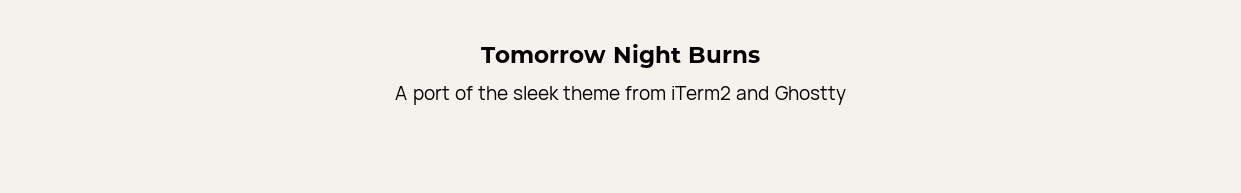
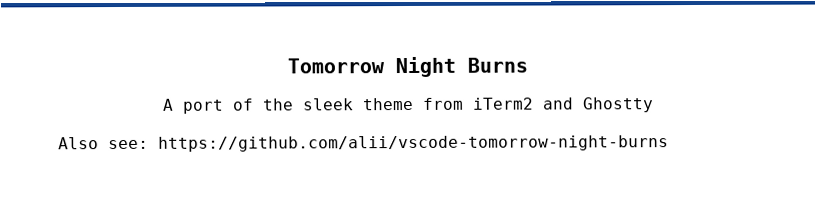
(846, 95) none -> [58,135,669,152] // Also see: https://github.com/alii/vscode-tomorrow-night-burns

